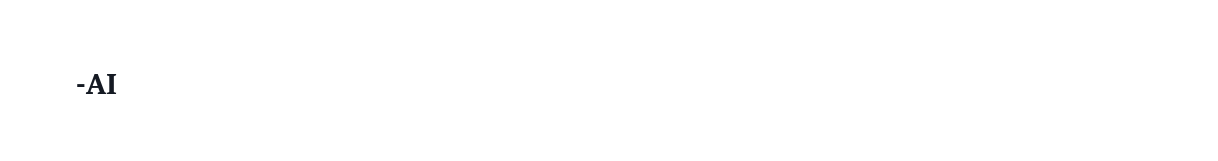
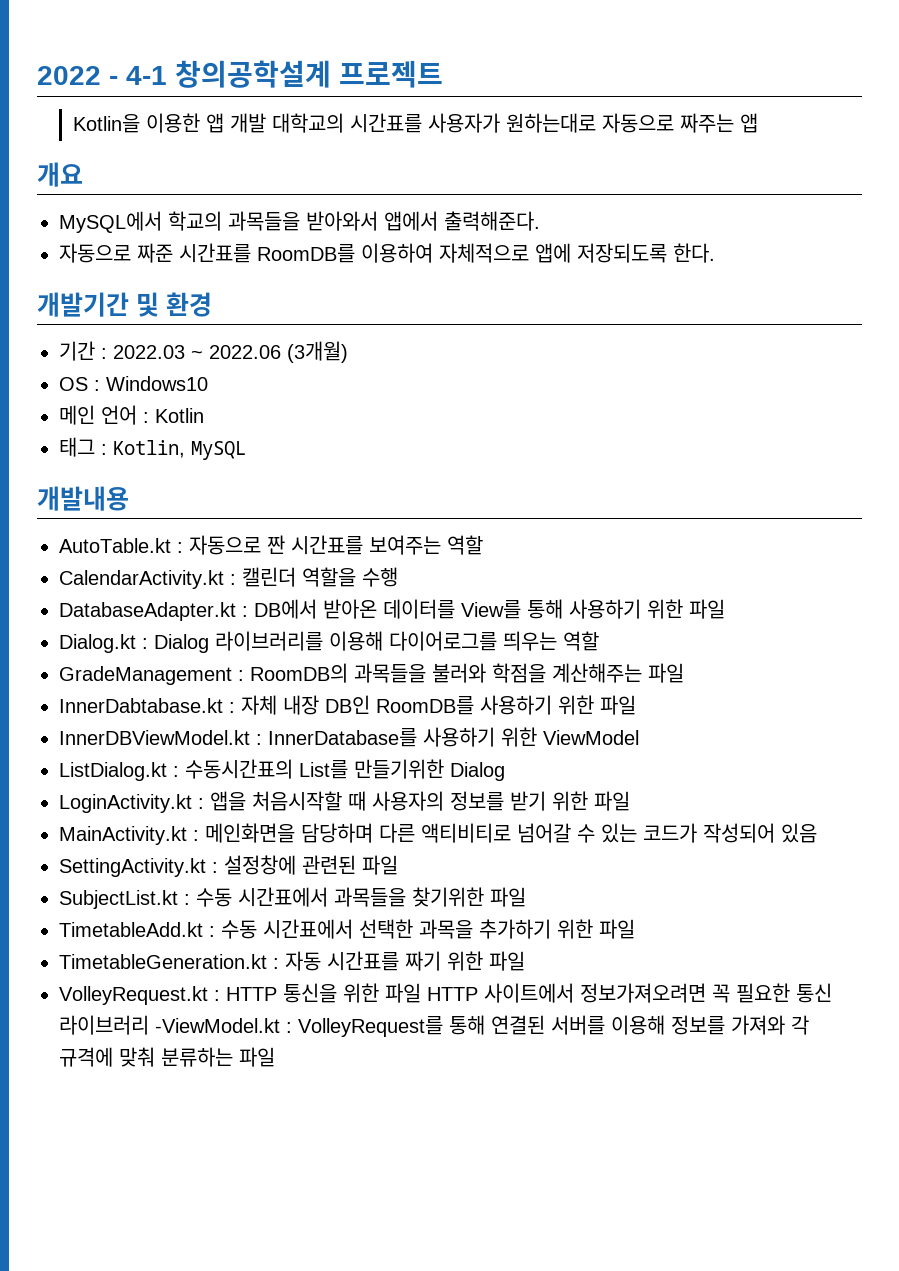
[76,74,117,94] -AI -> [37,60,443,88] [72,113,758,133] [37,162,83,187] [59,211,540,233] [59,243,715,263] [37,292,212,317] [59,341,348,363] [59,376,208,391] [59,405,204,425] [59,437,246,460] [37,486,129,511] [59,535,483,555] [59,567,398,589] [59,599,725,621] [59,631,599,653] [59,663,684,685] [59,695,636,715] [59,727,639,747] [59,759,505,781] [59,791,630,813] [59,823,817,845] [59,855,398,877] [59,887,526,909] [59,919,635,939] [59,951,525,971] [59,983,832,1005] [59,1015,809,1037] [59,1047,275,1067] 2022 - 4-1 창의공학설계 프로젝트 // Kotlin을 이용한 앱 개발 대학교의 시간표를 사용자가 원하는대로 자동으로 짜주는 앱 // 개요 // MySQL에서 학교의 과목들을 받아와서 앱에서 출력해준다. // 자동으로 짜준 시간표를 RoomDB를 이용하여 자체적으로 앱에 저장되도록 한다. // 개발기간 및 환경 // 기간 : 2022.03 ~ 2022.06 (3개월) // OS : Windows10 // 메인 언어 : Kotlin // 태그 : Kotlin, MySQL // 개발내용 // AutoTable.kt : 자동으로 짠 시간표를 보여주는 역할 // CalendarActivity.kt : 캘린더 역할을 수행 // DatabaseAdapter.kt : DB에서 받아온 데이터를 View를 통해 사용하기 위한 파일 // Dialog.kt : Dialog 라이브러리를 이용해 다이어로그를 띄우는 역할 // GradeManagement : RoomDB의 과목들을 불러와 학점을 계산해주는 파일 // InnerDabtabase.kt : 자체 내장 DB인 RoomDB를 사용하기 위한 파일 // InnerDBViewModel.kt : InnerDatabase를 사용하기 위한 ViewModel // ListDialog.kt : 수동시간표의 List를 만들기위한 Dialog // LoginActivity.kt : 앱을 처음시작할 때 사용자의 정보를 받기 위한 파일 // MainActivity.kt : 메인화면을 담당하며 다른 액티비티로 넘어갈 수 있는 코드가 작성되어 있음 // SettingActivity.kt : 설정창에 관련된 파일 // SubjectList.kt : 수동 시간표에서 과목들을 찾기위한 파일 // TimetableAdd.kt : 수동 시간표에서 선택한 과목을 추가하기 위한 파일 // TimetableGeneration.kt : 자동 시간표를 짜기 위한 파일 // VolleyRequest.kt : HTTP 통신을 위한 파일 HTTP 사이트에서 정보가져오려면 꼭 필요한 통신 라이브러리 -ViewModel.kt : VolleyRequest를 통해 연결된 서버를 이용해 정보를 가져와 각 규격에 맞춰 분류하는 파일

